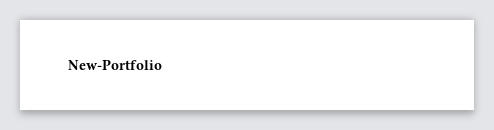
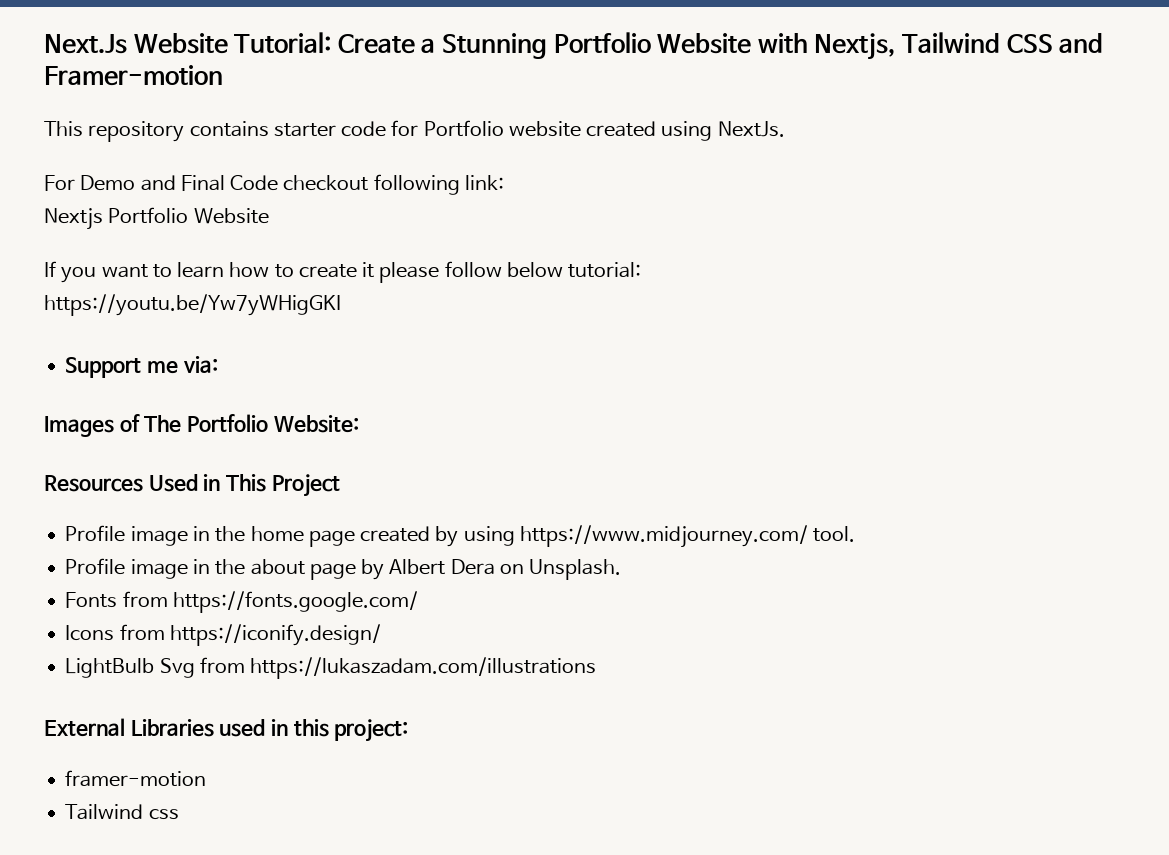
[68,59,162,70] New-Portfolio -> [44,32,1104,60] [44,65,223,86] [44,120,785,142] [44,174,504,195] [44,207,269,230] [44,261,642,283] [44,294,341,316] [65,356,218,378] [44,414,359,437] [44,474,340,497] [65,525,856,548] [65,558,622,580] [65,591,418,613] [65,624,381,646] [65,657,597,679] [44,718,409,742] [65,770,207,787] [65,804,179,820] Next.Js Website Tutorial: Create a Stunning Portfolio Website with Nextjs, Tailwind CSS and Framer-motion // This repository contains starter code for Portfolio website created using NextJs. // For Demo and Final Code checkout following link: // Nextjs Portfolio Website // If you want to learn how to create it please follow below tutorial: // https://youtu.be/Yw7yWHigGKI // Support me via: // Images of The Portfolio Website: // Resources Used in This Project // Profile image in the home page created by using https://www.midjourney.com/ tool. // Profile image in the about page by Albert Dera on Unsplash. // Fonts from https://fonts.google.com/ // Icons from https://iconify.design/ // LightBulb Svg from https://lukaszadam.com/illustrations // External Libraries used in this project: // framer-motion // Tailwind css

